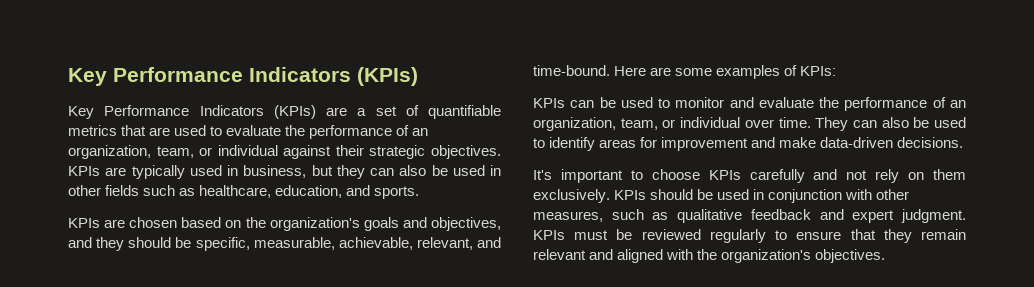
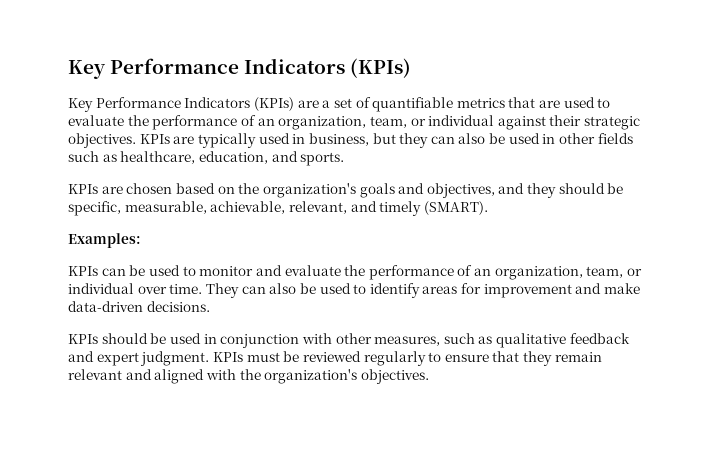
[533,65,837,79] time-bound. Here are some examples of KPIs: -> [379,201,488,216] [68,233,141,248] timely (SMART). // Examples:
[533,169,966,183] [533,189,610,203] It's important to choose KPIs carefully and not rely on them exclusively. -> (210, 306) none

